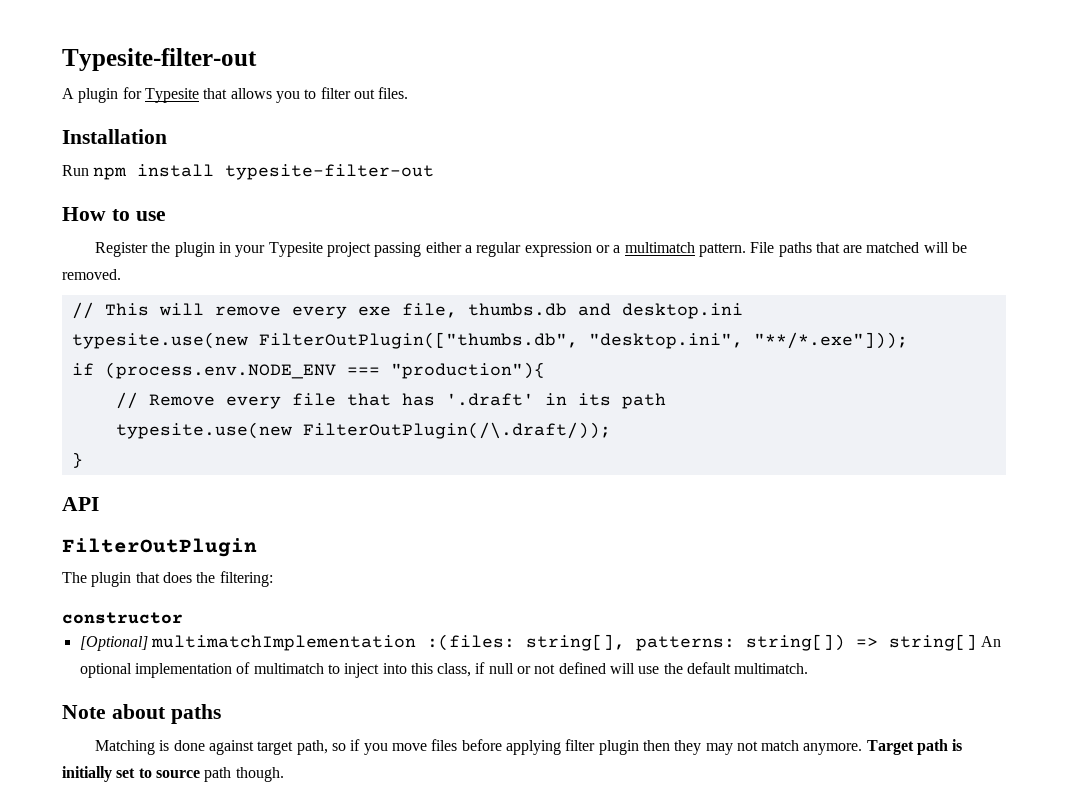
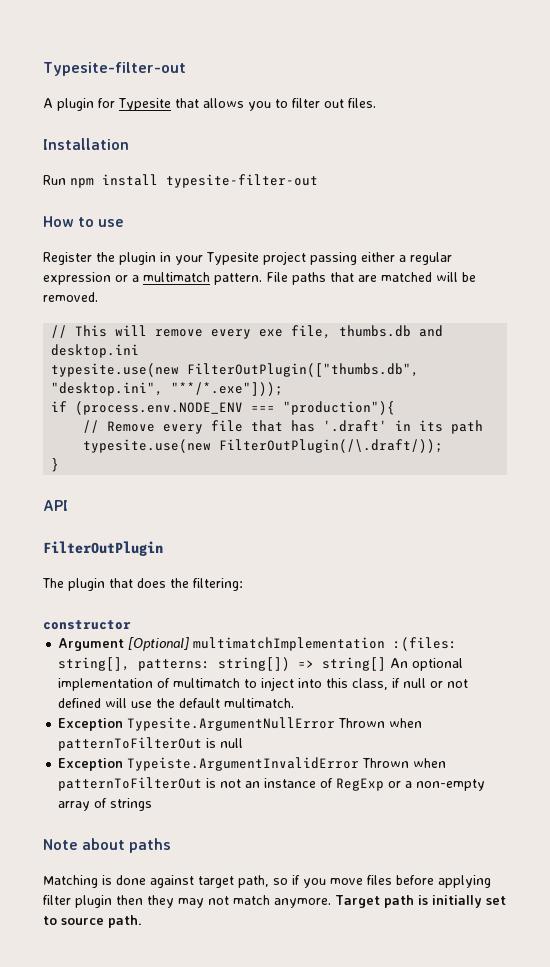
(183, 618) none -> [58,638,125,651] Argument
(809, 668) none -> [58,717,423,731] [58,737,244,751] [58,757,447,771] [58,777,486,791] [58,798,153,811] // Exception Typesite.ArgumentNullError Thrown when patternToFilterOut is null // Exception Typeiste.ArgumentInvalidError Thrown when patternToFilterOut is not an instance of RegExp or a non-empty array of strings
[204,767,284,782] path though. -> [108,915,142,928] path.

